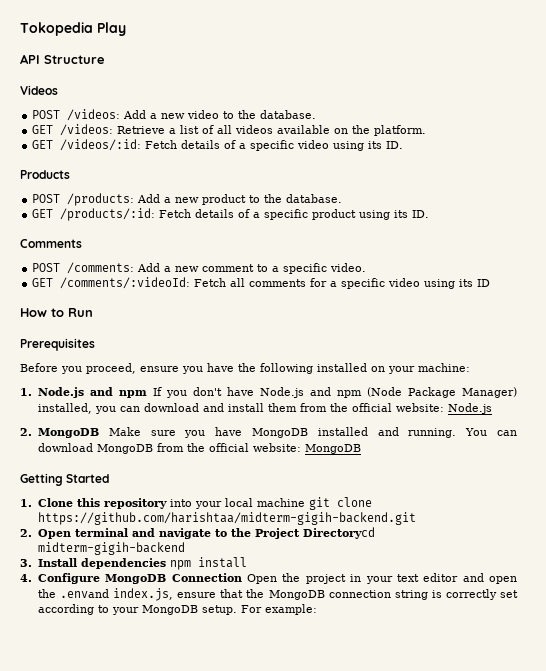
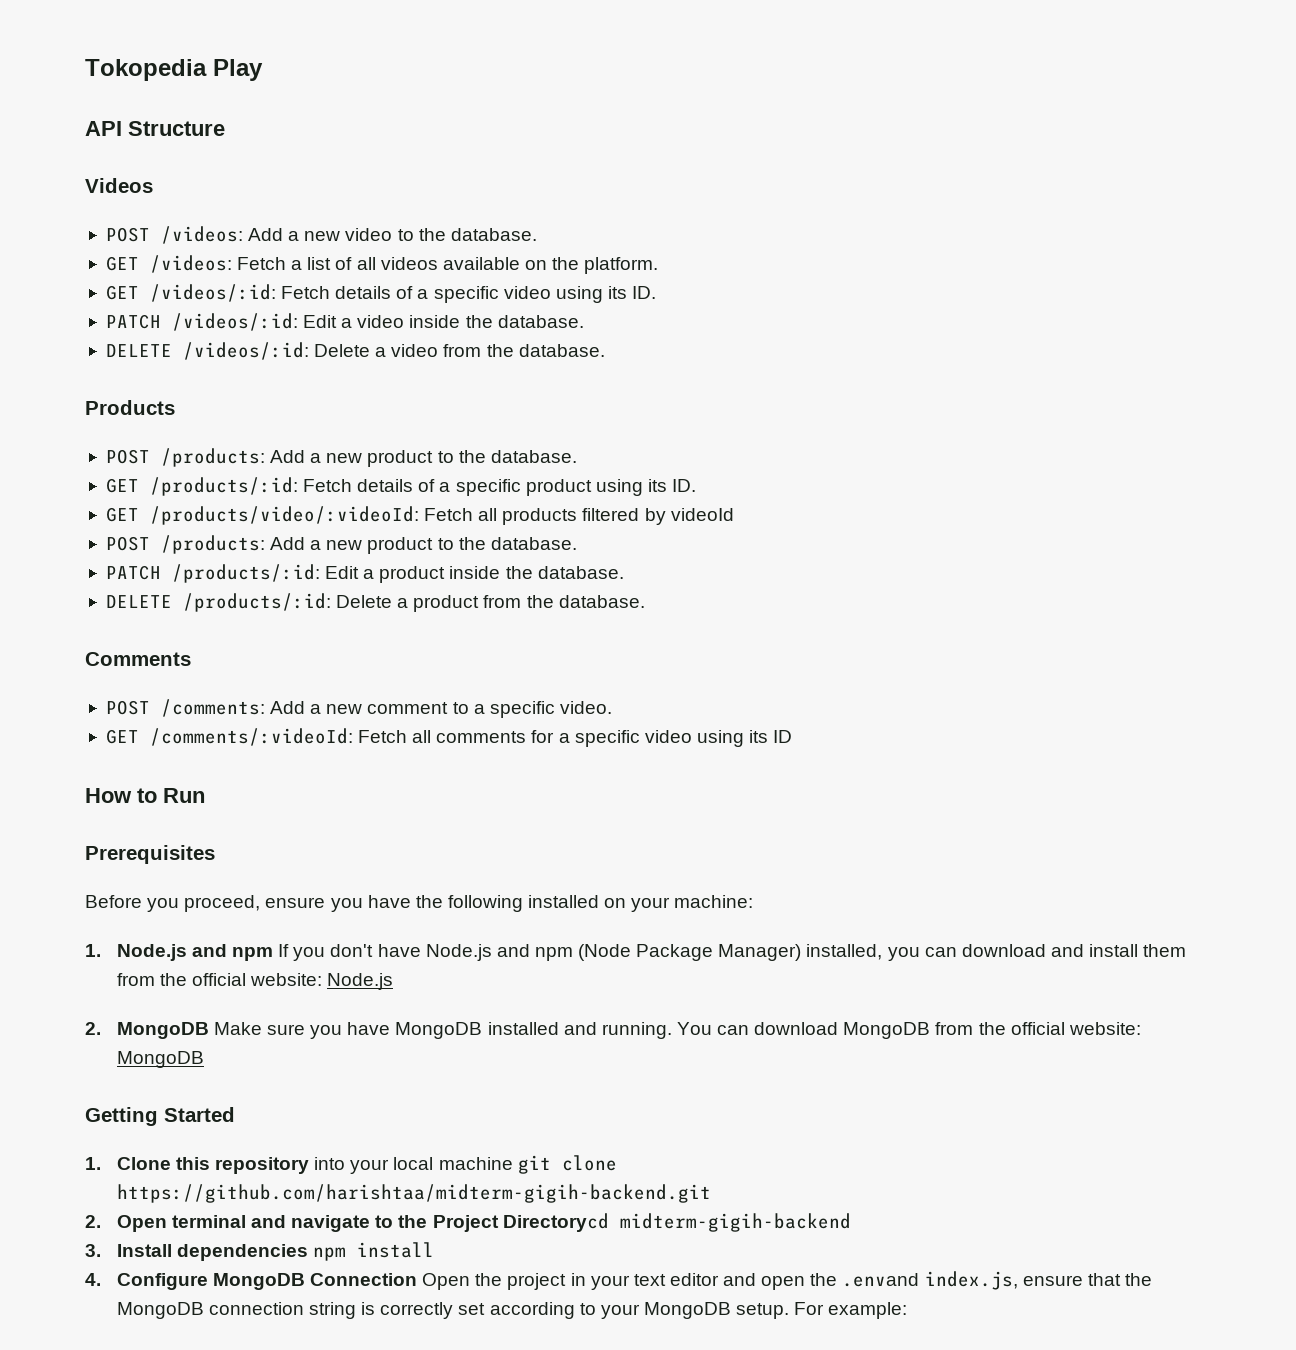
[117,126,166,134] Retrieve -> [237,257,287,270] Fetch
(404, 145) none -> [105,313,584,331] [105,342,605,360] // PATCH /videos/:id: Edit a video inside the database. // DELETE /videos/:id: Delete a video from the database.
(430, 214) none -> [105,506,734,525] [105,535,577,554] [105,564,624,583] [105,593,645,612] // GET /products/video/:videoId: Fetch all products filtered by videoId // POST /products: Add a new product to the database. // PATCH /products/:id: Edit a product inside the database. // DELETE /products/:id: Delete a product from the database.

